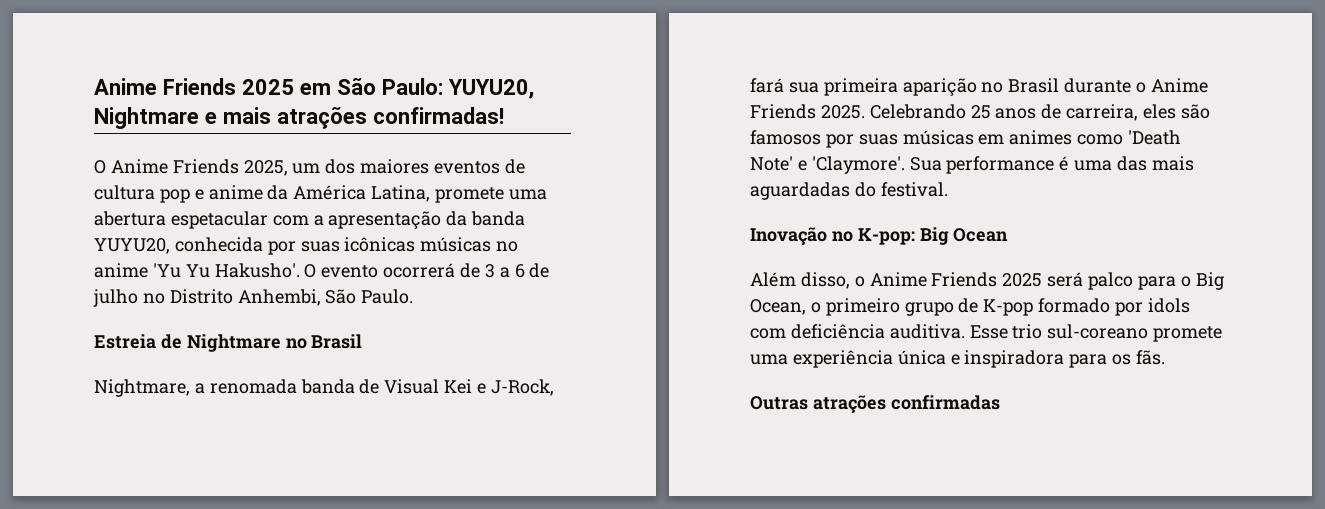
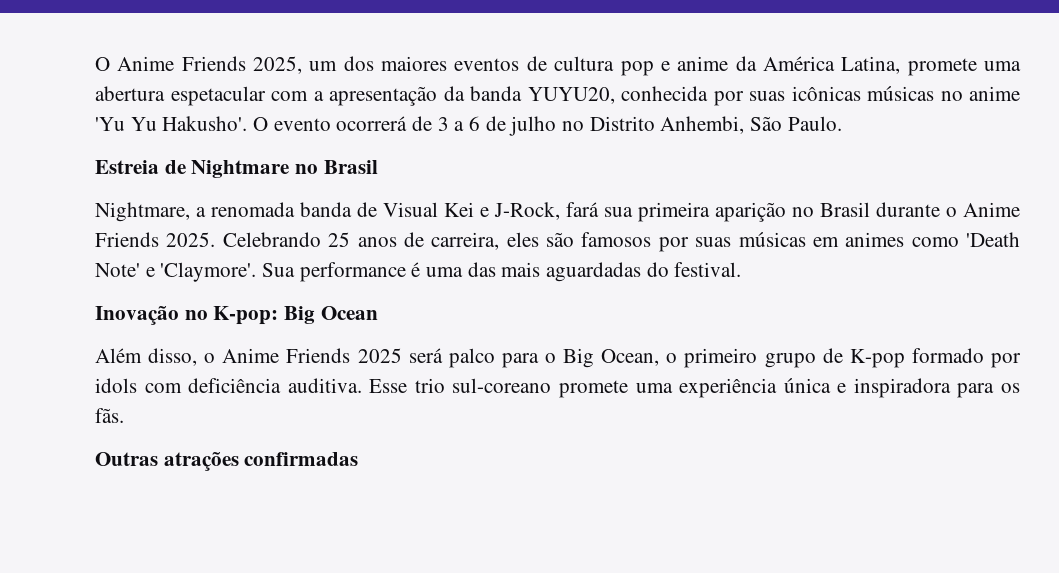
[94,77,534,99] [94,106,504,129] Anime Friends 2025 em São Paulo: YUYU20, Nightmare e mais atrações confirmadas! // -> (95, 64) none

